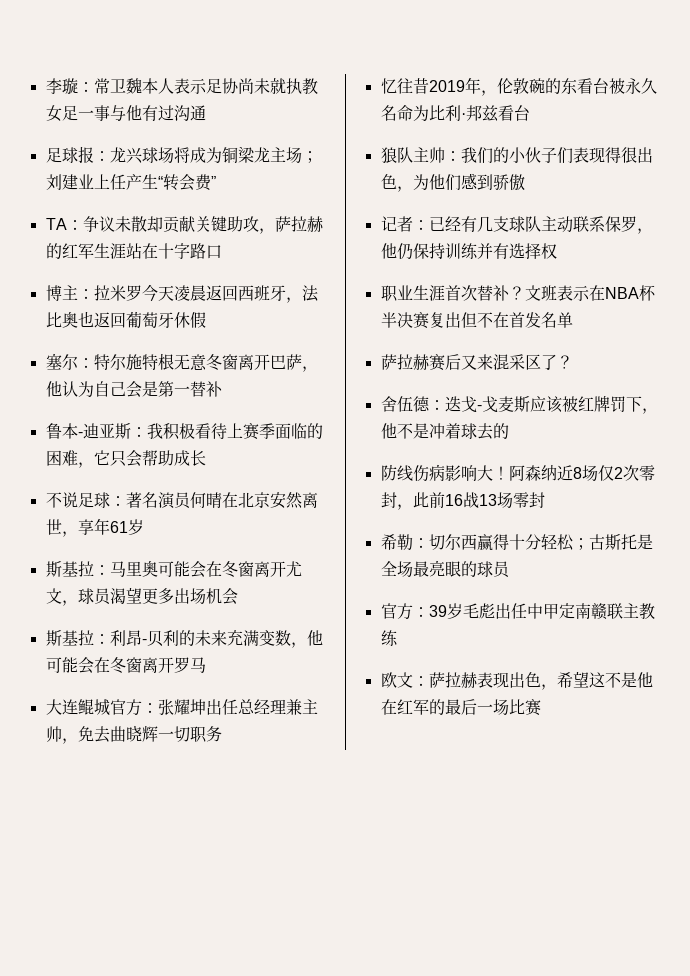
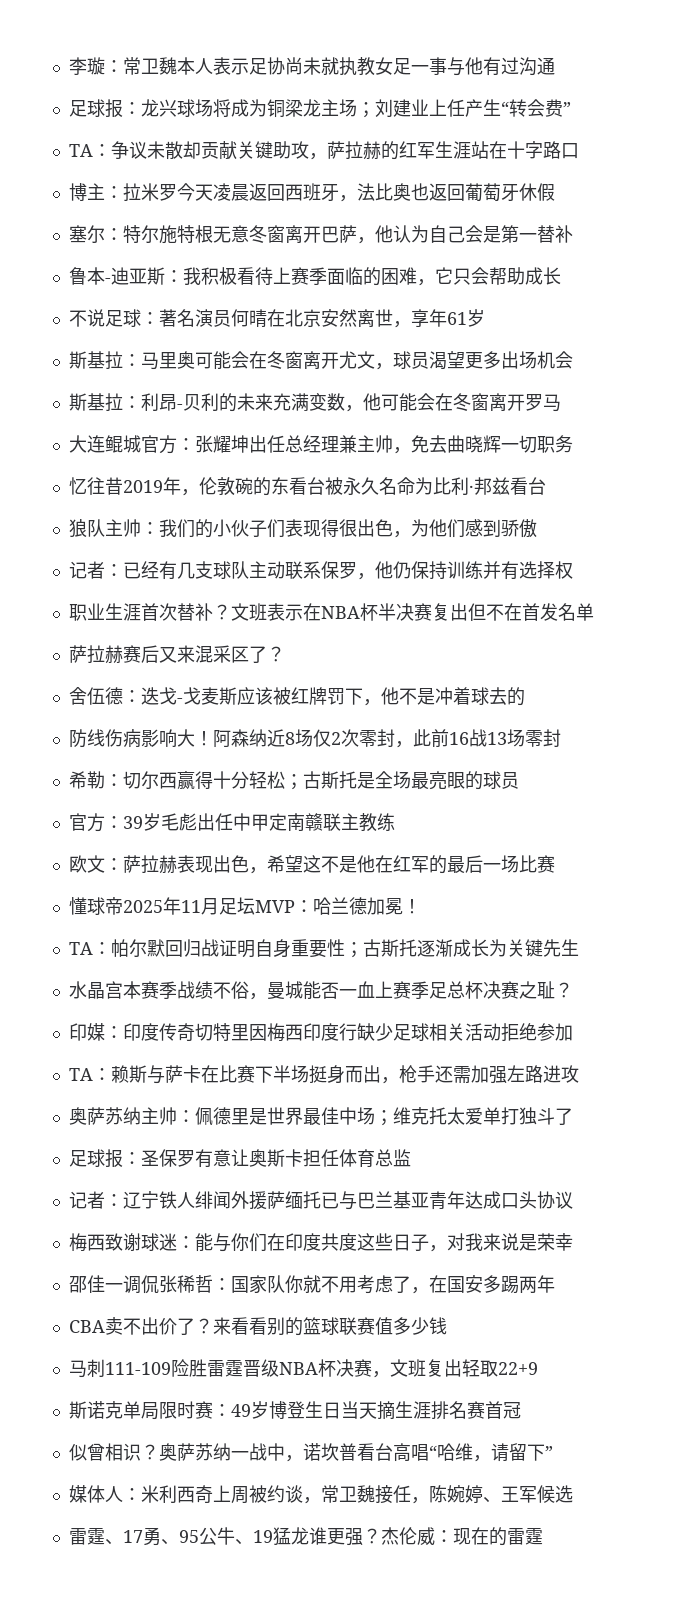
(541, 707) none -> [68,897,421,915] [68,939,579,958] [68,981,573,1000] [68,1023,573,1042] [68,1065,579,1084] [68,1107,573,1126] [68,1149,411,1168] [68,1191,573,1210] [68,1233,573,1252] [68,1275,555,1294] [68,1317,447,1336] [68,1359,538,1378] [68,1401,521,1420] [68,1443,553,1462] [68,1485,573,1504] [68,1527,543,1546] // 懂球帝2025年11月足坛MVP：哈兰德加冕！ // TA：帕尔默回归战证明自身重要性；古斯托逐渐成长为关键先生 // 水晶宫本赛季战绩不俗，曼城能否一血上赛季足总杯决赛之耻？ // 印媒：印度传奇切特里因梅西印度行缺少足球相关活动拒绝参加 // TA：赖斯与萨卡在比赛下半场挺身而出，枪手还需加强左路进攻 // 奥萨苏纳主帅：佩德里是世界最佳中场；维克托太爱单打独斗了 // 足球报：圣保罗有意让奥斯卡担任体育总监 // 记者：辽宁铁人绯闻外援萨缅托已与巴兰基亚青年达成口头协议 // 梅西致谢球迷：能与你们在印度共度这些日子，对我来说是荣幸 // 邵佳一调侃张稀哲：国家队你就不用考虑了，在国安多踢两年 // CBA卖不出价了？来看看别的篮球联赛值多少钱 // 马刺111-109险胜雷霆晋级NBA杯决赛，文班复出轻取22+9 // 斯诺克单局限时赛：49岁博登生日当天摘生涯排名赛首冠 // 似曾相识？奥萨苏纳一战中，诺坎普看台高唱“哈维，请留下” // 媒体人：米利西奇上周被约谈，常卫魏接任，陈婉婷、王军候选 // 雷霆、17勇、95公牛、19猛龙谁更强？杰伦威：现在的雷霆

